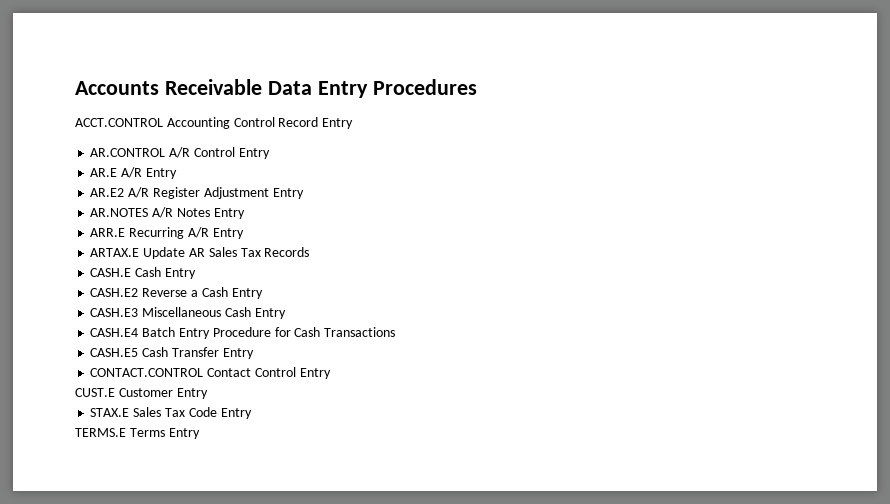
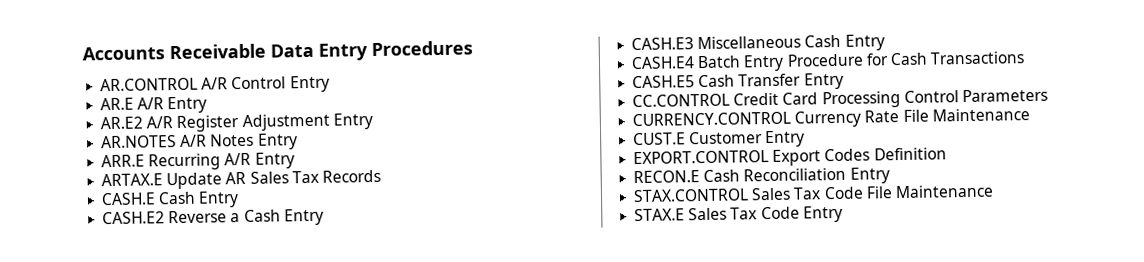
[75,117,354,129] // ACCT.CONTROL Accounting Control Record Entry -> (473, 48) none
[90,367,331,379] [75,388,208,399] CONTACT.CONTROL Contact Control Entry // CUST.E Customer Entry -> [632,88,1048,109] [632,108,1030,128] [633,130,806,148] [633,147,947,166] [633,167,890,184] [633,184,994,203] CC.CONTROL Credit Card Processing Control Parameters // CURRENCY.CONTROL Currency Rate File Maintenance // CUST.E Customer Entry // EXPORT.CONTROL Export Codes Definition // RECON.E Cash Reconciliation Entry // STAX.CONTROL Sales Tax Code File Maintenance
[75,428,200,439] // TERMS.E Terms Entry -> (843, 214) none

